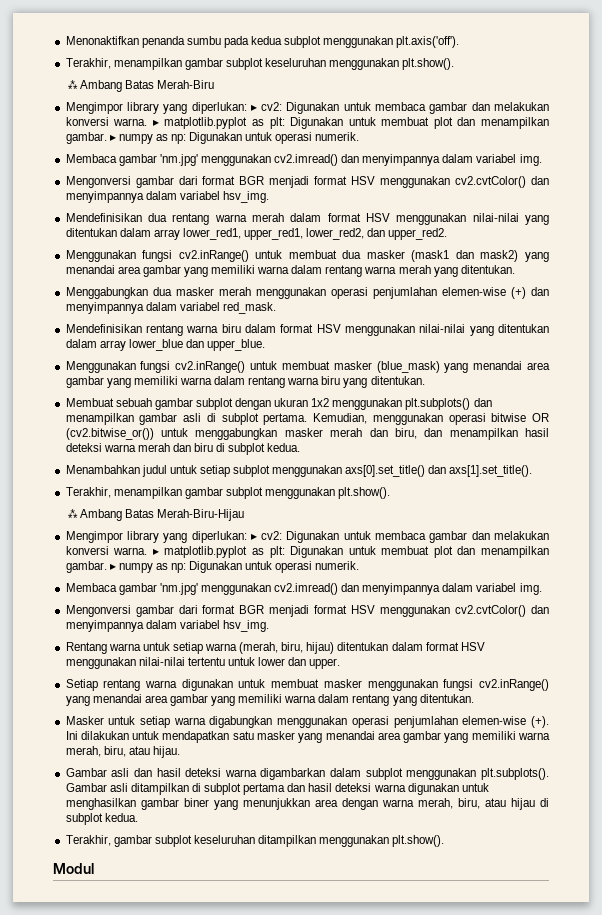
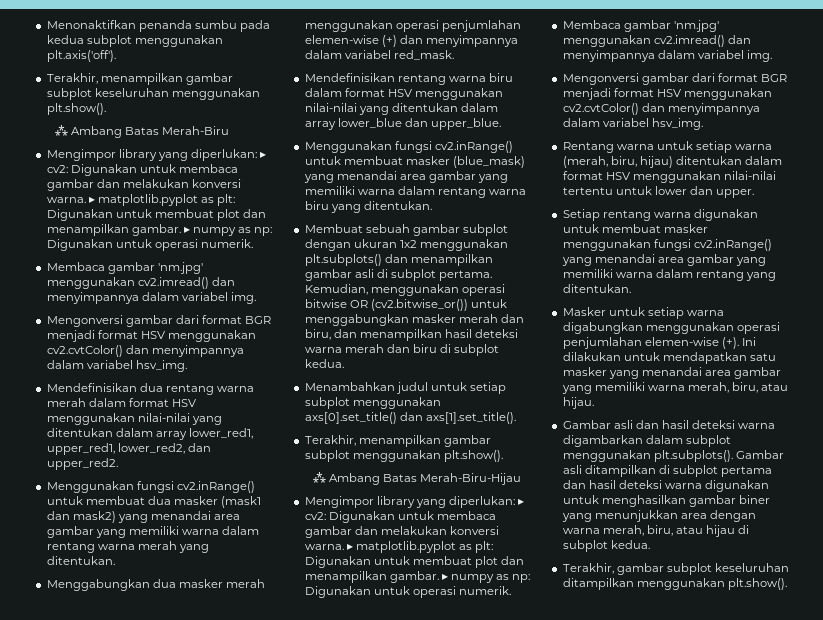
[53,863,94,874] // Modul -> (787, 584) none

